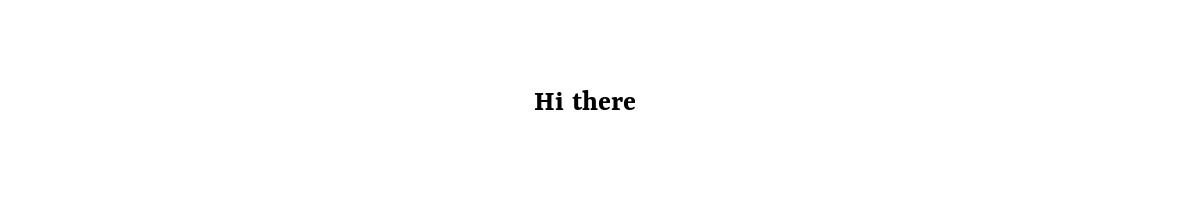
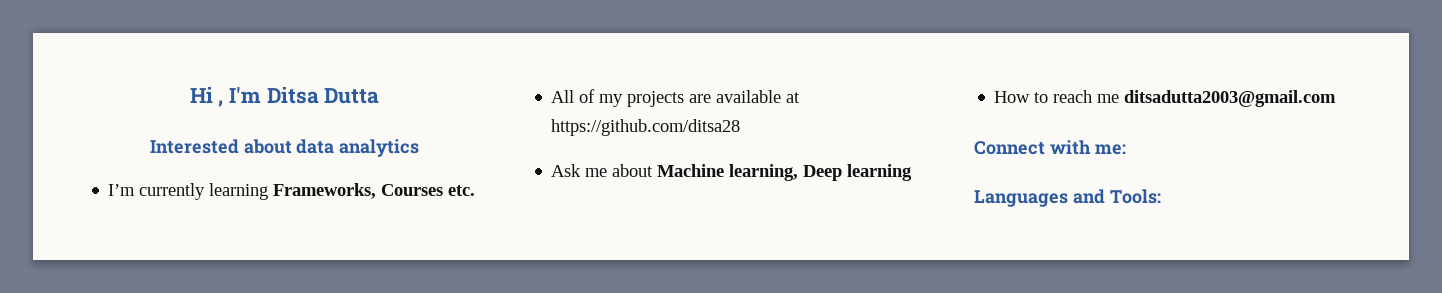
[572,90,637,110] there -> [218,87,380,107] [149,139,420,157] [108,183,476,200] [551,89,801,107] [551,119,741,136] [551,164,913,181] [994,90,1337,107] [974,140,1126,155] [974,189,1161,207] , I'm Ditsa Dutta // Interested about data analytics // I’m currently learning Frameworks, Courses etc. // All of my projects are available at https://github.com/ditsa28 // Ask me about Machine learning, Deep learning // How to reach me ditsadutta2003@gmail.com // Connect with me: // Languages and Tools:

